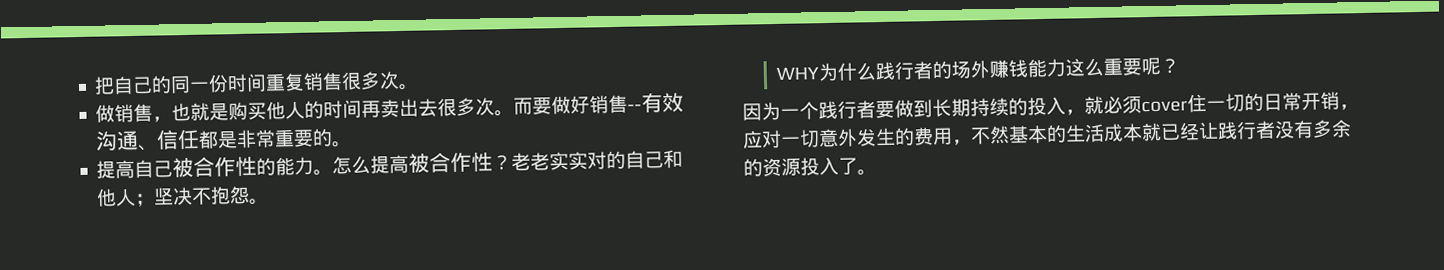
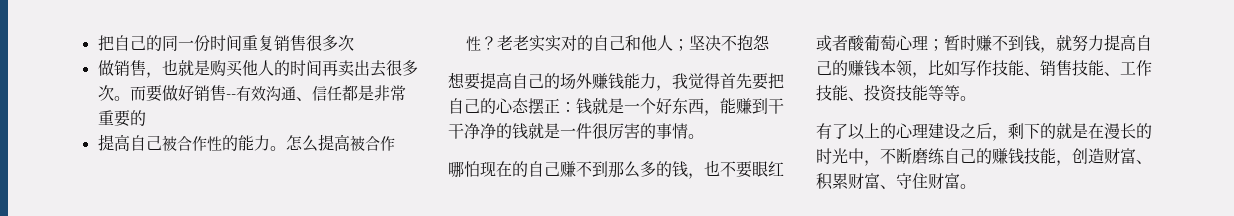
[398,83,420,91] 。 -> (354, 43) none
[332,140,353,148] 。 -> (146, 118) none
[249,198,270,205] [776,57,1181,82] [742,91,1359,121] [742,119,1352,149] [743,156,858,177] 。 // WHY为什么践行者的场外赚钱能力这么重要呢？ // 因为一个践行者要做到长期持续的投入，就必须cover住一切的日常开销，应对一切意外发生的费用，不然基本的生活成本就已经让践行者没有多余的资源投入了 -> [448,72,784,91] [448,98,784,116] [448,123,704,140] [448,160,784,179] [816,34,1152,53] [816,60,1152,78] [816,84,976,102] [816,123,1152,141] [816,147,1152,166] [816,173,960,190] // 想要提高自己的场外赚钱能力，我觉得首先要把自己的心态摆正：钱就是一个好东西，能赚到干干净净的钱就是一件很厉害的事情。 // 哪怕现在的自己赚不到那么多的钱，也不要眼红或者酸葡萄心理；暂时赚不到钱，就努力提高自己的赚钱本领，比如写作技能、销售技能、工作技能、投资技能等等。 // 有了以上的心理建设之后，剩下的就是在漫长的时光中，不断磨练自己的赚钱技能，创造财富、积累财富、守住财富

